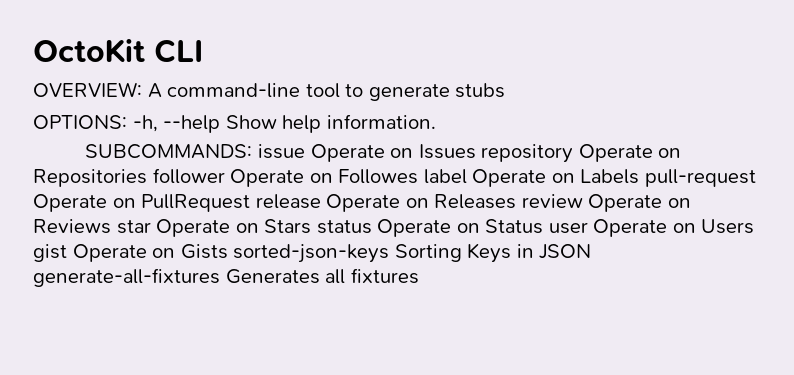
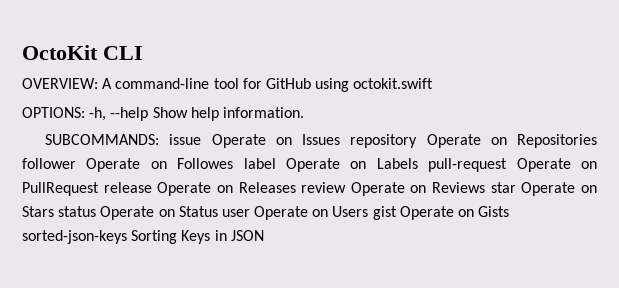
[345,83,506,101] to generate stubs -> [242,78,434,92] for GitHub using octokit.swift
[33,268,419,287] generate-all-fixtures Generates all fixtures -> (264, 235) none

